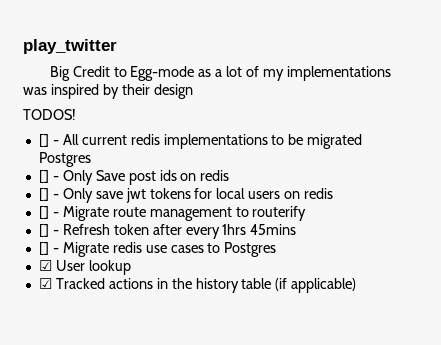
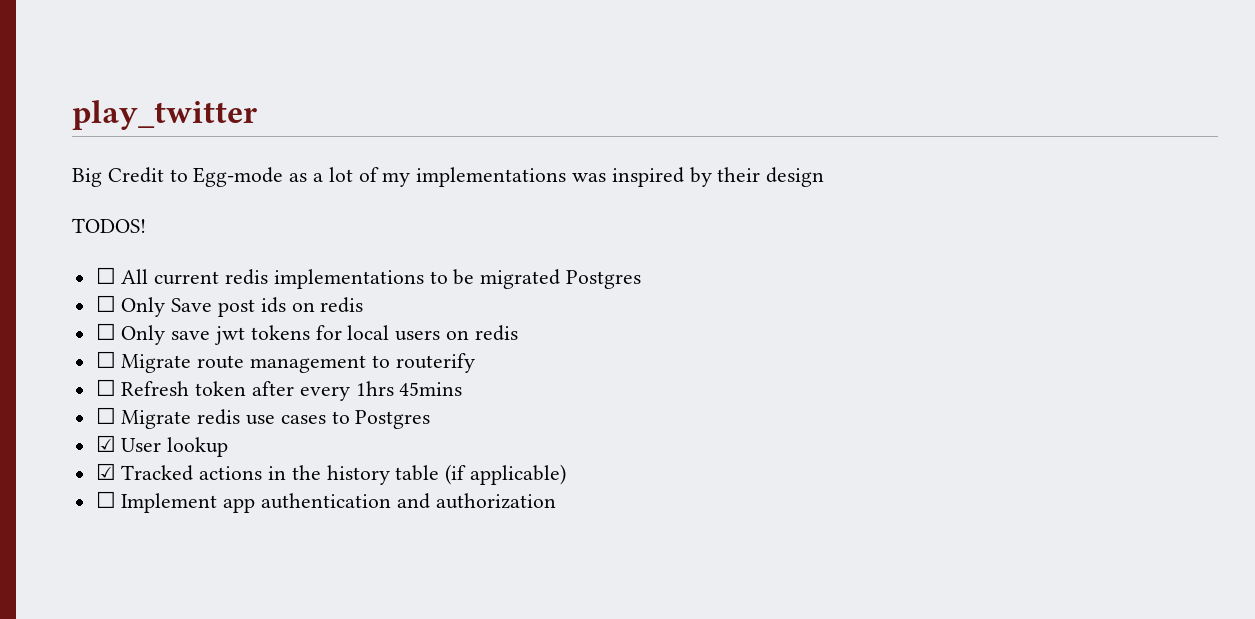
[38,134,59,147] [] - -> [95,267,116,284] ☐
[38,170,59,183] [] - -> [95,295,116,312] ☐
[38,188,59,201] [] - -> [95,323,116,340] ☐
[38,206,59,219] [] - -> [95,351,116,368] ☐
[38,224,59,237] [] - -> [95,379,116,396] ☐
[38,242,59,255] [] - -> [95,407,116,424] ☐
(357, 285) none -> [95,491,556,513] // ☐ Implement app authentication and authorization

